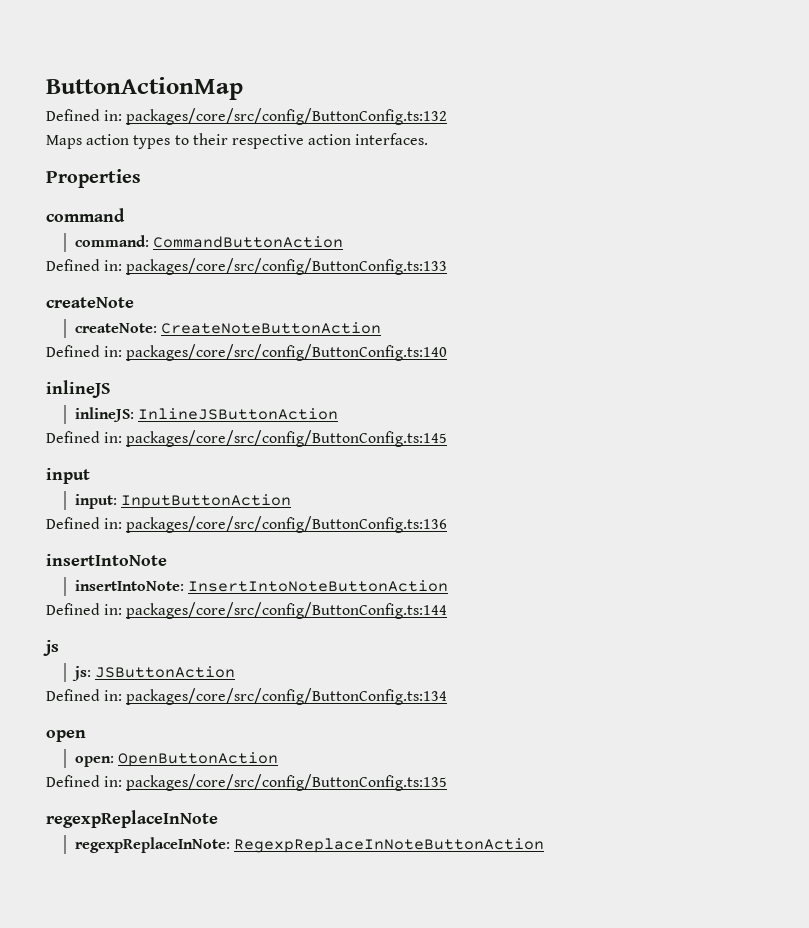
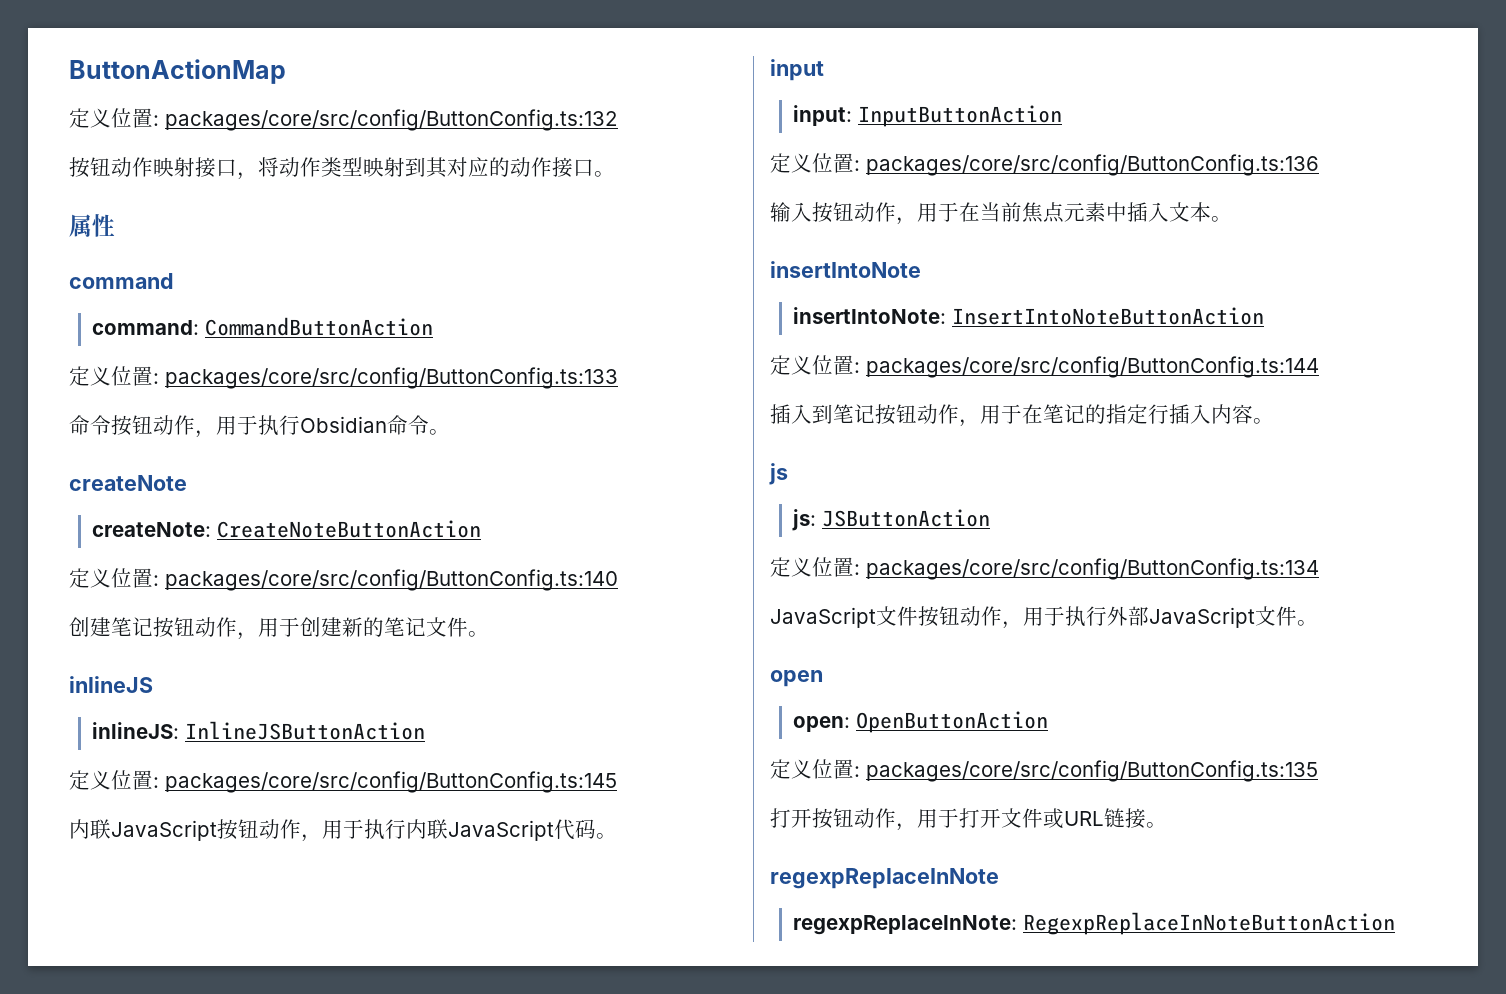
[46,108,448,125] [46,133,429,149] [46,169,141,188] [46,208,125,222] [74,235,344,248] [46,258,448,275] [46,297,134,308] [74,322,382,334] [46,344,448,361] [46,380,110,398] [74,407,339,422] [46,430,448,447] [46,468,90,484] [74,494,292,509] [46,516,448,533] [46,554,167,566] [74,580,449,592] [46,602,448,619] [43,640,59,656] [71,666,236,681] [46,688,448,705] [46,730,86,742] [74,752,279,767] [46,774,448,791] Defined in: packages/core/src/config/ButtonConfig.ts:132 // Maps action types to their respective action interfaces. // Properties // command // command: CommandButtonAction // Defined in: packages/core/src/config/ButtonConfig.ts:133 // createNote // createNote: CreateNoteButtonAction // Defined in: packages/core/src/config/ButtonConfig.ts:140 // inlineJS // inlineJS: InlineJSButtonAction // Defined in: packages/core/src/config/ButtonConfig.ts:145 // input // input: InputButtonAction // Defined in: packages/core/src/config/ButtonConfig.ts:136 // insertIntoNote // insertIntoNote: InsertIntoNoteButtonAction // Defined in: packages/core/src/config/ButtonConfig.ts:144 // js // js: JSButtonAction // Defined in: packages/core/src/config/ButtonConfig.ts:134 // open // open: OpenButtonAction // Defined in: packages/core/src/config/ButtonConfig.ts:135 -> [69,108,618,131] [69,157,615,180] [69,214,115,237] [69,273,174,289] [92,317,434,336] [69,366,618,389] [69,415,450,438] [69,475,187,491] [92,520,482,538] [69,568,618,591] [69,617,489,640] [69,676,153,693] [92,721,426,740] [69,770,617,793] [69,819,617,842] [770,59,824,81] [793,105,1063,127] [770,153,1319,176] [770,202,1232,225] [770,261,921,278] [793,307,1265,325] [770,355,1319,378] [770,404,1274,427] [769,463,788,485] [792,509,991,531] [770,557,1319,580] [770,606,1318,629] [770,670,823,687] [793,711,1049,733] [770,759,1318,782] [770,808,1167,831] 定义位置: packages/core/src/config/ButtonConfig.ts:132 // 按钮动作映射接口，将动作类型映射到其对应的动作接口。 // 属性 // command // command: CommandButtonAction // 定义位置: packages/core/src/config/ButtonConfig.ts:133 // 命令按钮动作，用于执行Obsidian命令。 // createNote // createNote: CreateNoteButtonAction // 定义位置: packages/core/src/config/ButtonConfig.ts:140 // 创建笔记按钮动作，用于创建新的笔记文件。 // inlineJS // inlineJS: InlineJSButtonAction // 定义位置: packages/core/src/config/ButtonConfig.ts:145 // 内联JavaScript按钮动作，用于执行内联JavaScript代码。 // input // input: InputButtonAction // 定义位置: packages/core/src/config/ButtonConfig.ts:136 // 输入按钮动作，用于在当前焦点元素中插入文本。 // insertIntoNote // insertIntoNote: InsertIntoNoteButtonAction // 定义位置: packages/core/src/config/ButtonConfig.ts:144 // 插入到笔记按钮动作，用于在笔记的指定行插入内容。 // js // js: JSButtonAction // 定义位置: packages/core/src/config/ButtonConfig.ts:134 // JavaScript文件按钮动作，用于执行外部JavaScript文件。 // open // open: OpenButtonAction // 定义位置: packages/core/src/config/ButtonConfig.ts:135 // 打开按钮动作，用于打开文件或URL链接。

